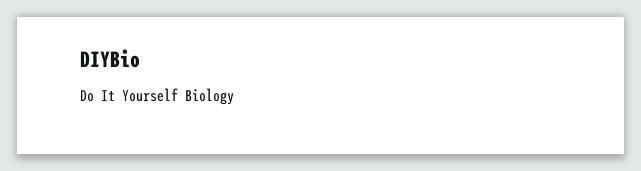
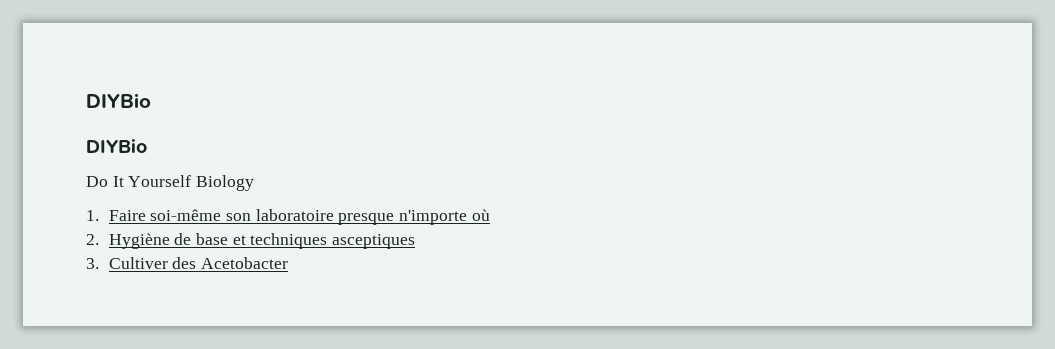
[80,49,140,68] DIYBio -> [86,93,151,108] [86,139,147,153] DIYBio // DIYBio
(234, 96) none -> [86,209,490,225] [86,233,416,249] [86,257,289,269] // 1. Faire soi-même son laboratoire presque n'importe où // 2. Hygiène de base et techniques asceptiques // 3. Cultiver des Acetobacter

